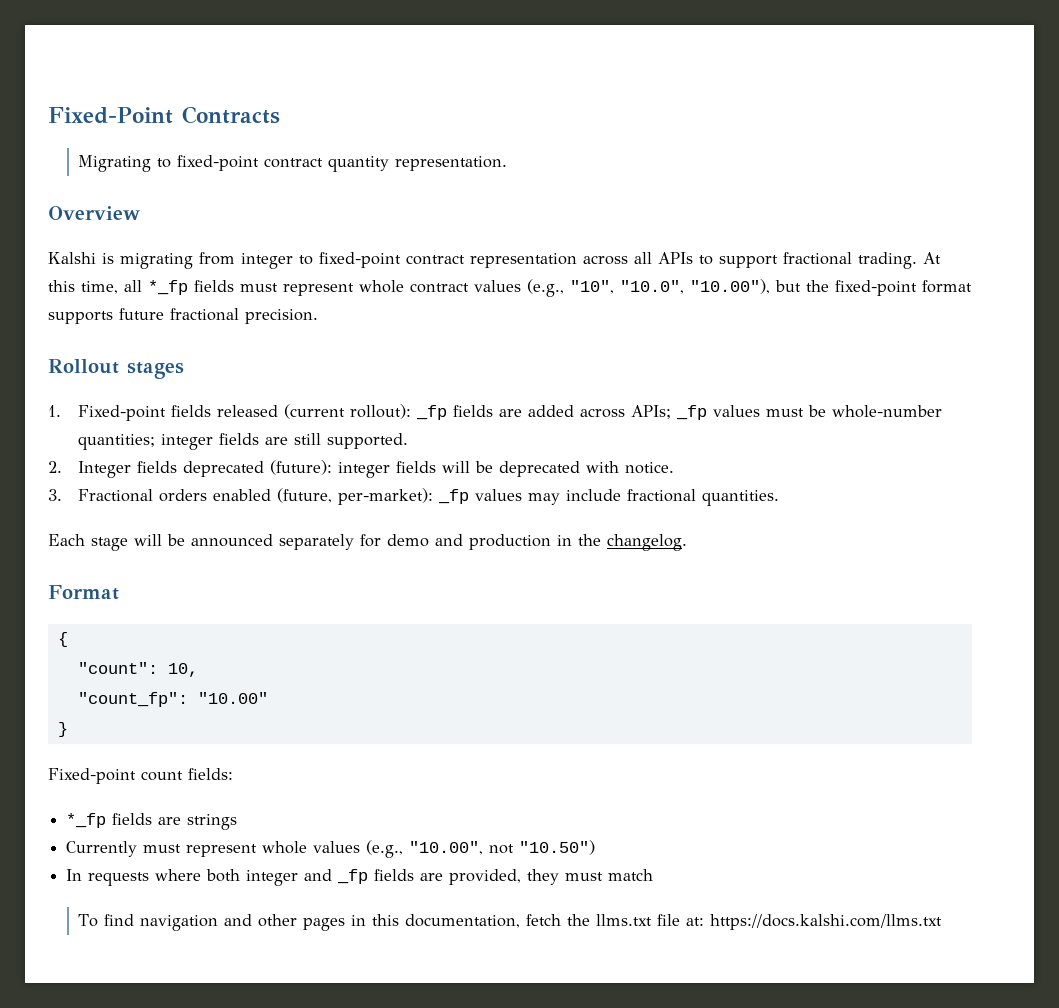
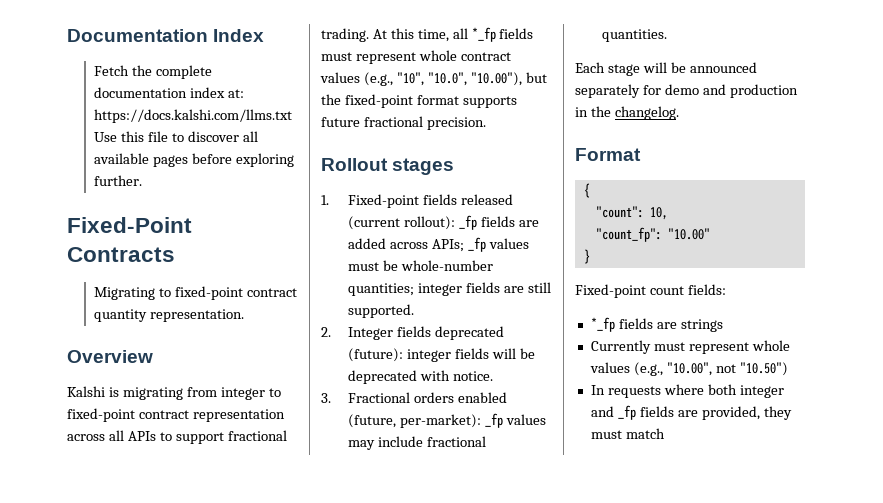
(48, 115) none -> [67,29,265,42] [94,65,213,79] [94,87,245,98] [94,109,293,123] [94,131,258,142] [94,153,294,167] [94,175,143,186] Documentation Index // Fetch the complete documentation index at: https://docs.kalshi.com/llms.txt Use this file to discover all available pages before exploring further. //
[78,914,943,931] // To find navigation and other pages in this documentation, fetch the llms.txt file at: https://docs.kalshi.com/llms.txt -> (665, 433) none

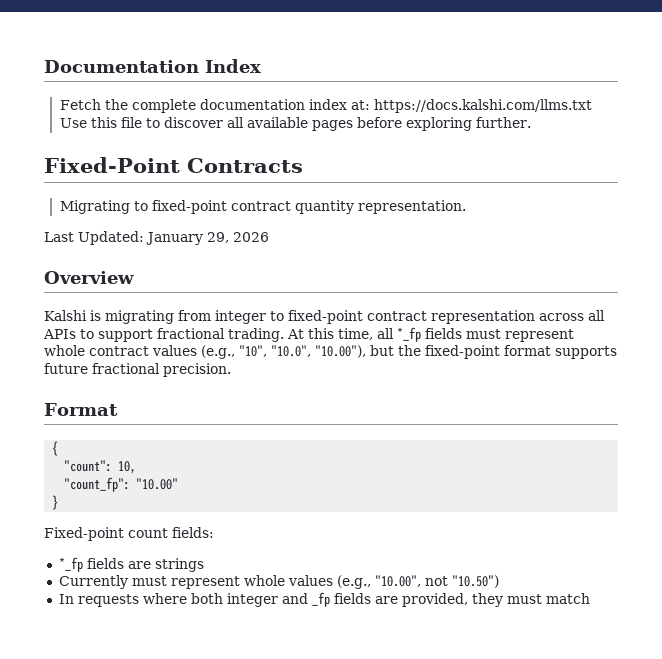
(245, 315) none -> [44,231,269,245] // Last Updated: January 29, 2026
[321,158,455,175] [321,194,514,208] [348,215,539,230] [348,237,529,252] [348,260,494,271] [348,282,551,296] [348,304,415,318] [321,326,505,340] [348,348,535,362] [348,370,494,384] [321,392,508,403] [348,413,546,428] [348,436,487,450] [602,29,668,42] [575,62,757,76] [575,84,798,98] [575,106,679,120] // Rollout stages // 1. Fixed-point fields released (current rollout): _fp fields are added across APIs; _fp values must be whole-number quantities; integer fields are still supported. // 2. Integer fields deprecated (future): integer fields will be deprecated with notice. // 3. Fractional orders enabled (future, per-market): _fp values may include fractional quantities. // Each stage will be announced separately for demo and production in the changelog. -> (231, 370) none

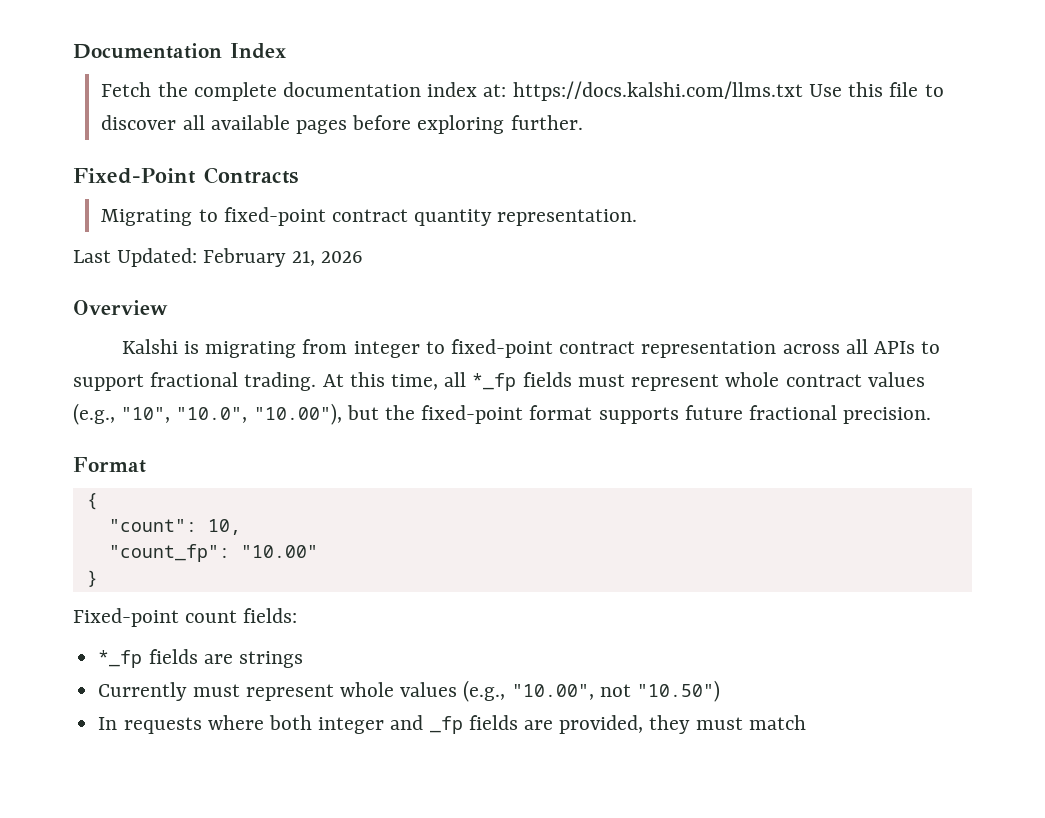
[146,232,229,245] January 29, -> [203,248,315,267] February 21,

